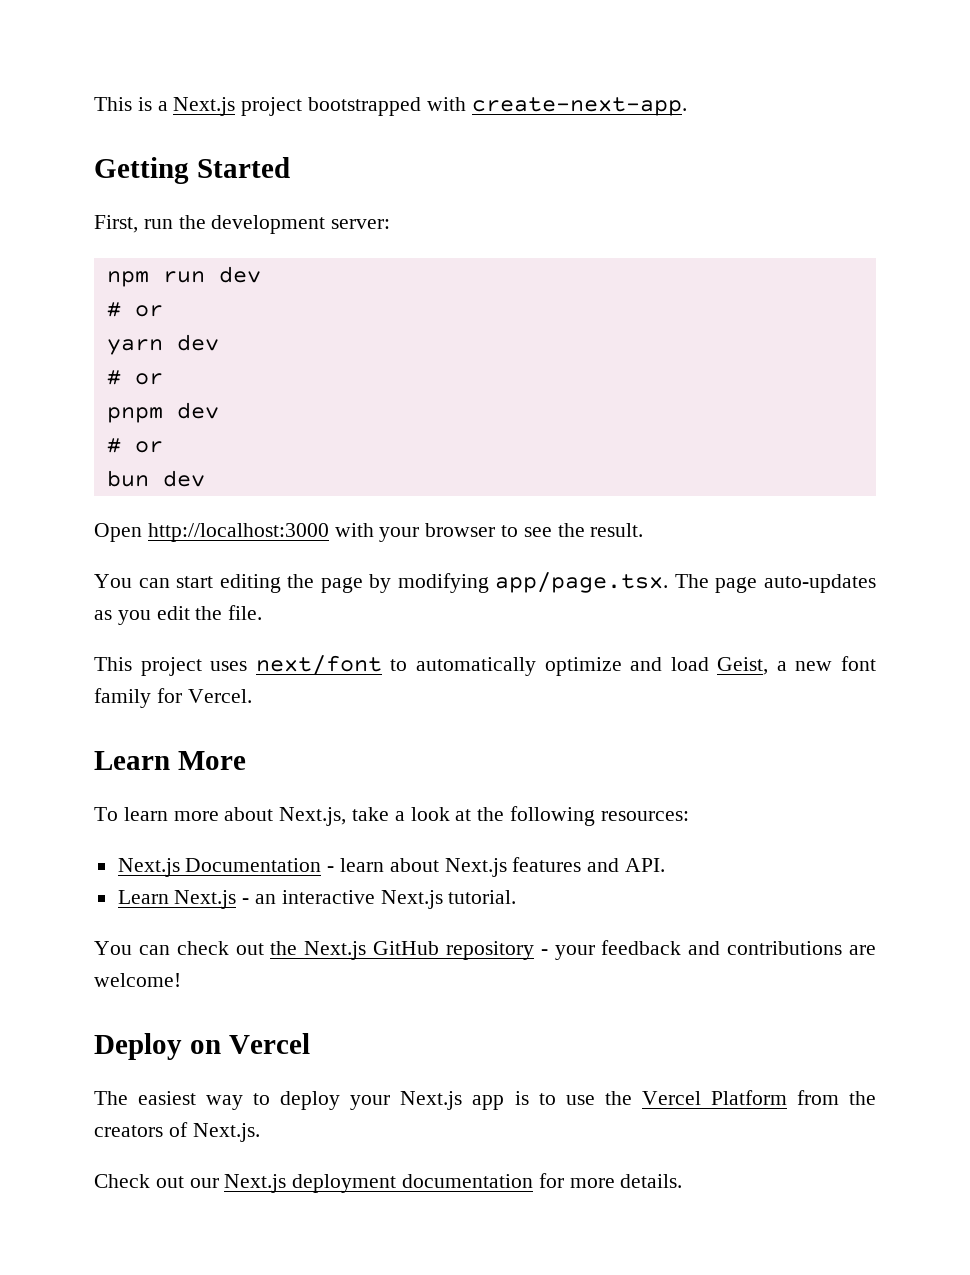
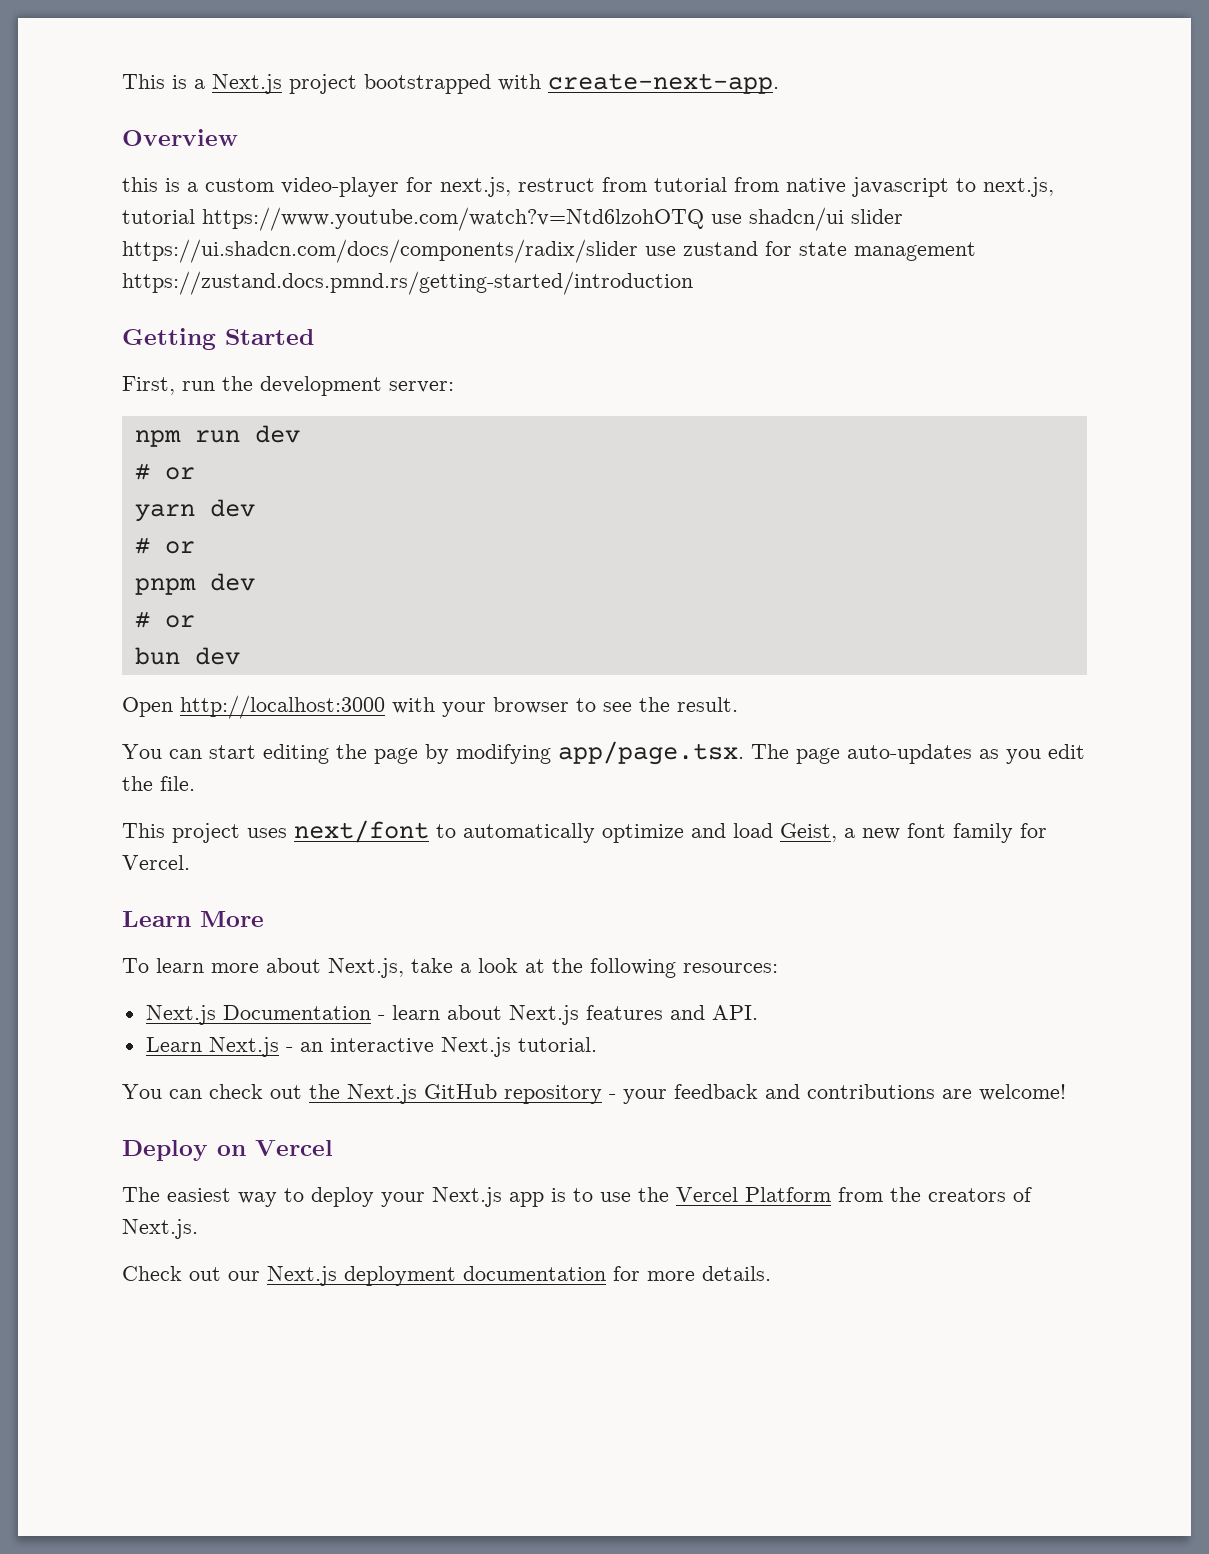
(687, 106) none -> [122,129,238,146] [122,177,1054,197] [122,207,903,231] [122,239,976,263] [122,271,693,295] // Overview // this is a custom video-player for next.js, restruct from tutorial from native javascript to next.js, tutorial https://www.youtube.com/watch?v=Ntd6lzohOTQ use shadcn/ui slider https://ui.shadcn.com/docs/components/radix/slider use zustand for state management https://zustand.docs.pmnd.rs/getting-started/introduction

